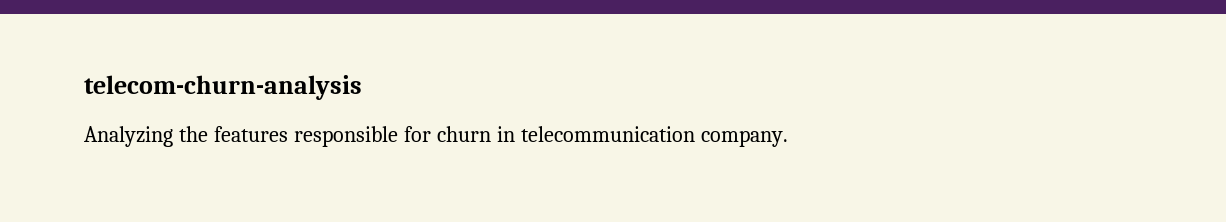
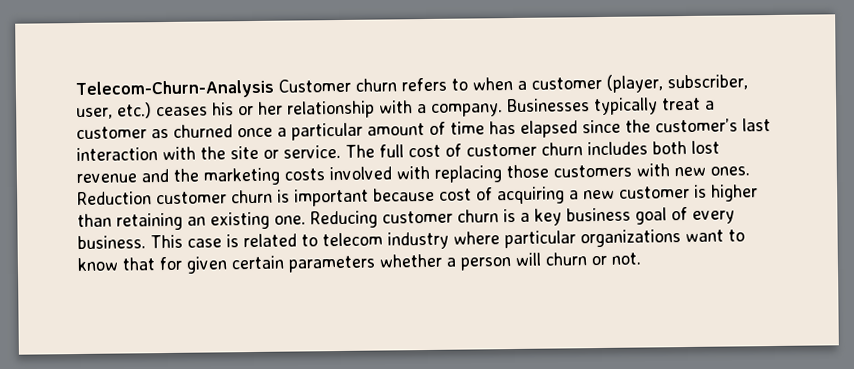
[84,75,362,100] [84,126,788,147] telecom-churn-analysis // Analyzing the features responsible for churn in telecommunication company. -> [75,74,748,100] [76,97,715,120] [76,118,771,141] [76,140,720,162] [76,163,750,186] [77,184,758,207] [77,207,735,231] [77,229,745,250] [77,252,641,274] Telecom-Churn-Analysis Customer churn refers to when a customer (player, subscriber, user, etc.) ceases his or her relationship with a company. Businesses typically treat a customer as churned once a particular amount of time has elapsed since the customer’s last interaction with the site or service. The full cost of customer churn includes both lost revenue and the marketing costs involved with replacing those customers with new ones. Reduction customer churn is important because cost of acquiring a new customer is higher than retaining an existing one. Reducing customer churn is a key business goal of every business. This case is related to telecom industry where particular organizations want to know that for given certain parameters whether a person will churn or not.

